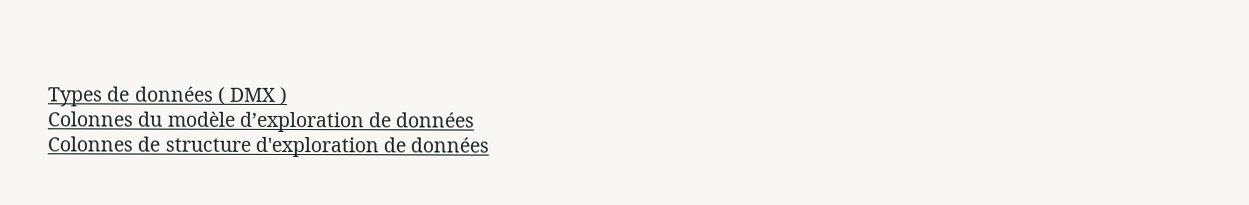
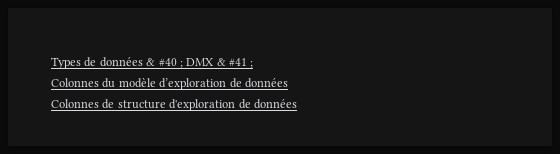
[216,86,289,106] ( DMX ) -> [146,58,254,68] & #40 ; DMX & #41 ;

